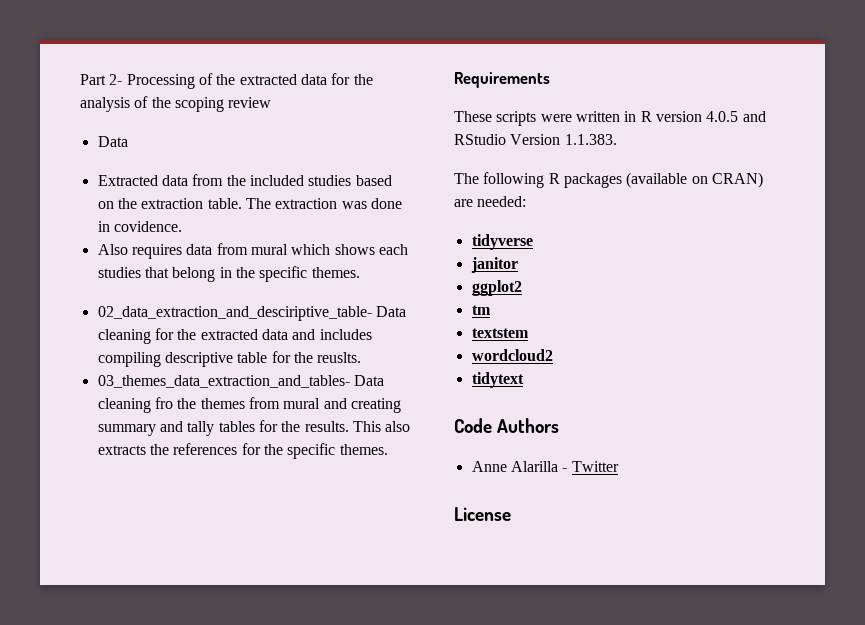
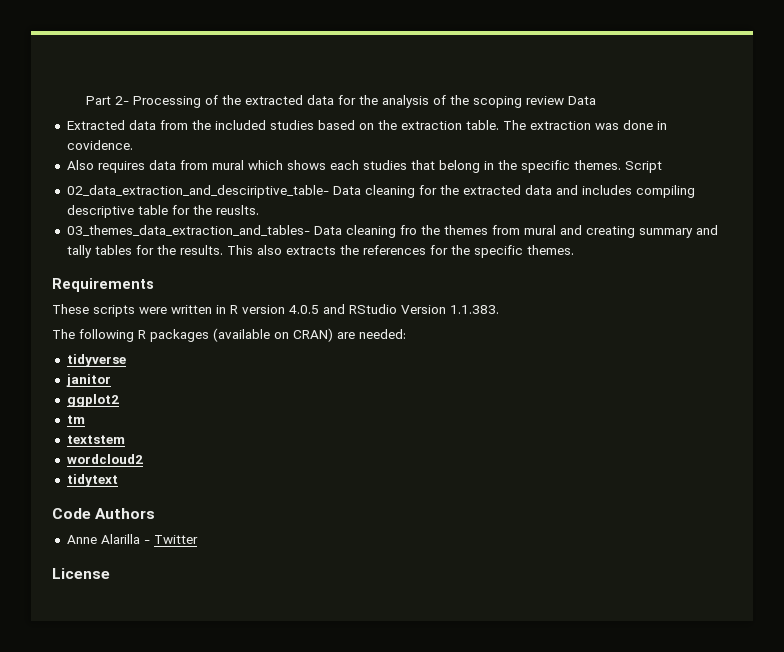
(272, 102) // -> (564, 100) none
(360, 272) none -> [624,161,662,173] Script

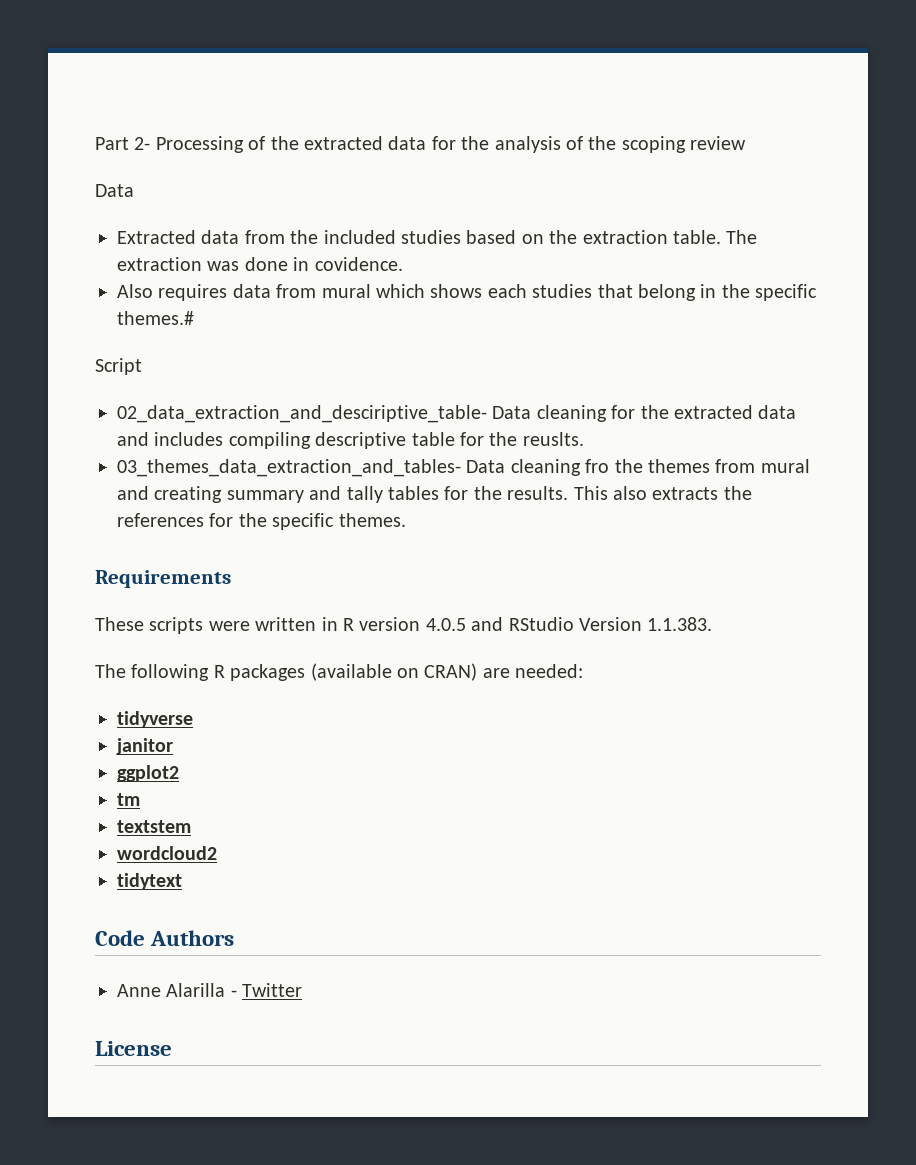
(564, 100) none -> (747, 143) //
[573,160,621,170] themes. -> [117,311,194,325] themes.# //

